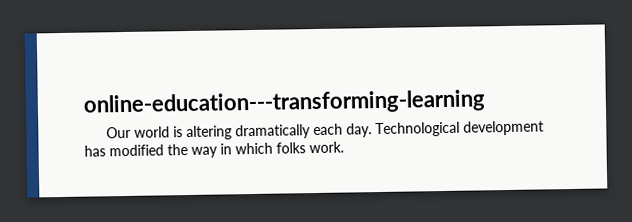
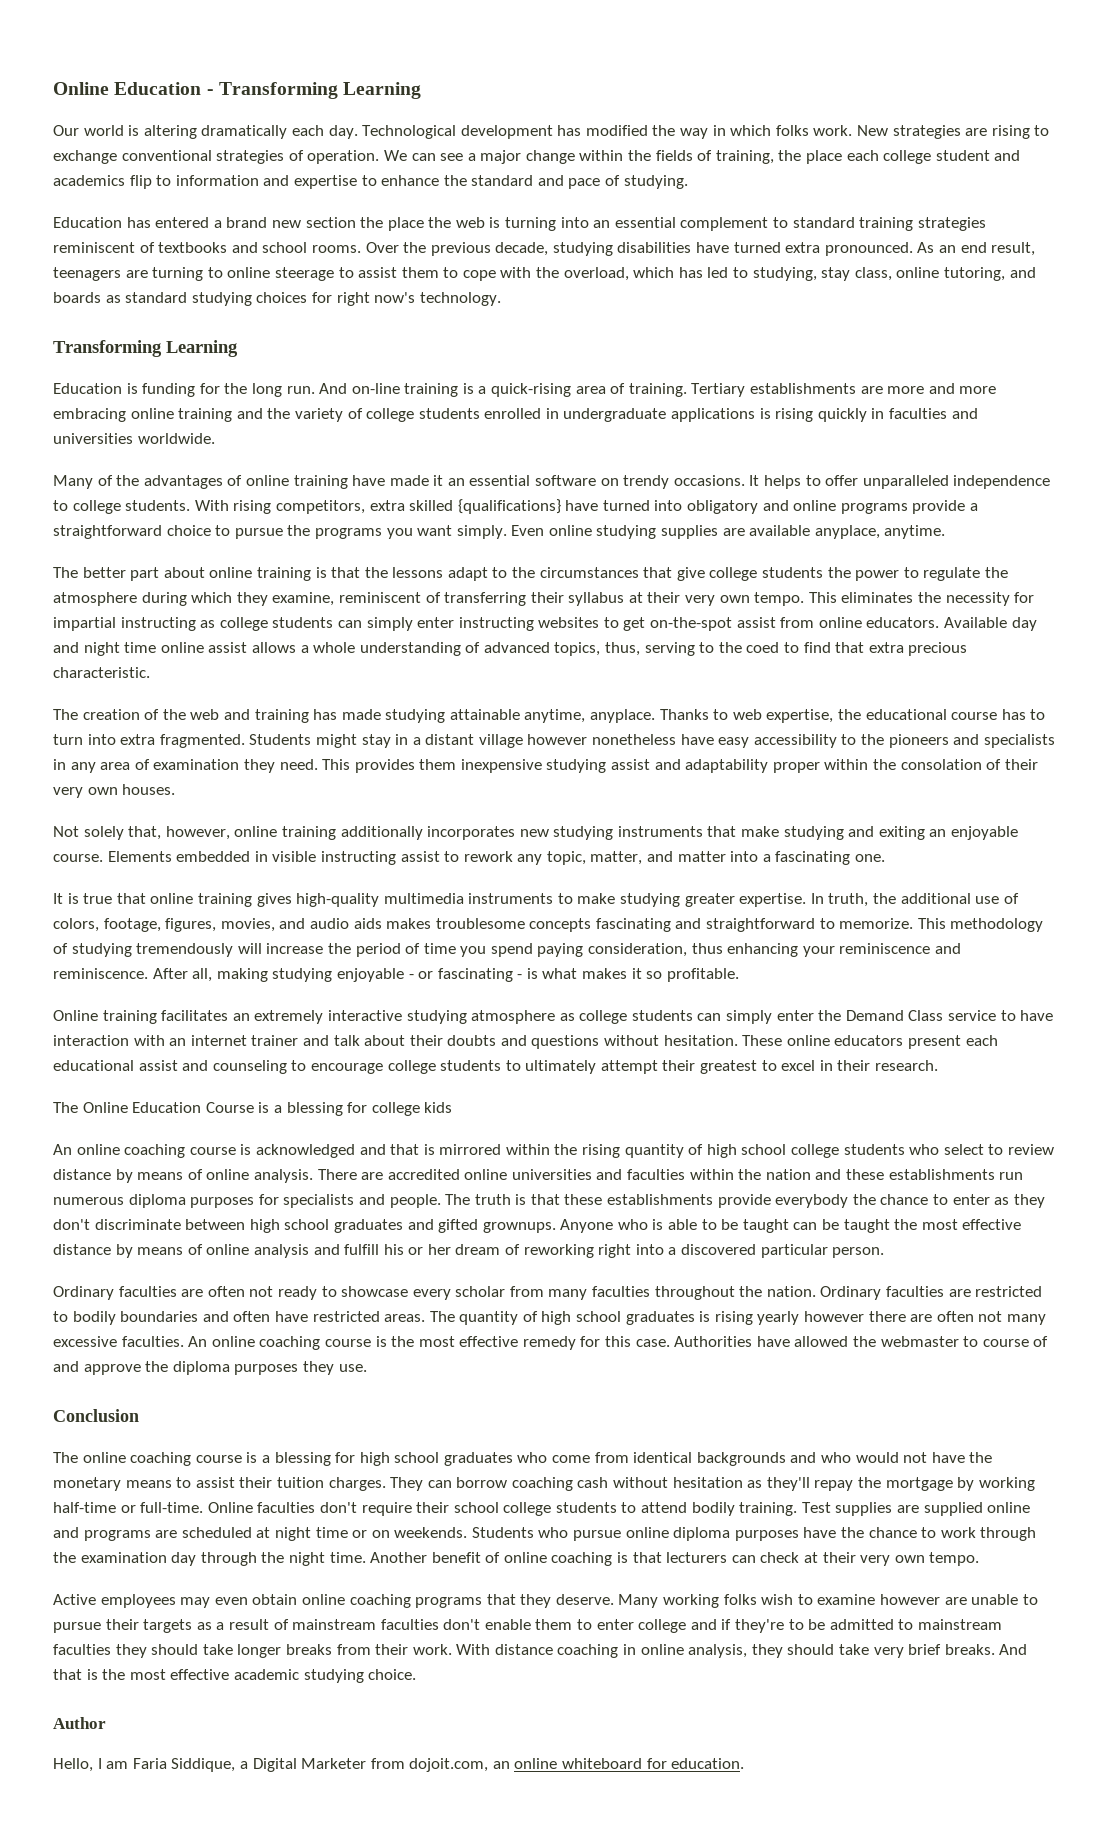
[83,89,486,117] online-education---transforming-learning -> [53,82,422,99] Online Education - Transforming Learning
(344, 147) none -> [857,125,1050,139] [53,150,1021,164] [53,175,688,189] [53,217,986,231] [53,242,1036,256] [53,267,1036,281] [53,292,501,306] [53,340,238,357] [53,383,997,397] [53,408,978,422] [53,433,215,444] [53,475,1051,489] [53,499,979,514] [53,525,946,539] [53,567,1008,581] [53,592,1035,606] [53,617,1037,631] [53,642,968,656] [53,667,150,678] [53,709,1046,723] [53,734,1055,748] [53,759,1038,773] [53,784,176,798] [53,826,1019,840] [53,851,886,865] [53,893,1019,907] [53,918,1044,932] [53,943,962,957] [53,968,739,982] [53,1010,1054,1024] [53,1035,998,1049] [53,1060,939,1074] [53,1102,453,1116] [53,1144,1054,1158] [53,1169,1024,1183] [53,1194,1045,1208] [53,1219,1022,1233] [53,1244,885,1258] [53,1286,1043,1300] [53,1311,1046,1325] [53,1336,1049,1350] [53,1361,367,1375] [53,1409,139,1422] [53,1452,993,1466] [53,1477,1035,1491] [53,1502,1031,1516] [53,1527,1037,1541] [53,1552,980,1566] [53,1594,1038,1608] [53,1619,1002,1633] [53,1644,1028,1658] [53,1669,417,1683] [53,1717,106,1729] [53,1758,745,1772] New strategies are rising to exchange conventional strategies of operation. We can see a major change within the fields of training, the place each college student and academics flip to information and expertise to enhance the standard and pace of studying. // Education has entered a brand new section the place the web is turning into an essential complement to standard training strategies reminiscent of textbooks and school rooms. Over the previous decade, studying disabilities have turned extra pronounced. As an end result, teenagers are turning to online steerage to assist them to cope with the overload, which has led to studying, stay class, online tutoring, and boards as standard studying choices for right now's technology. // Transforming Learning // Education is funding for the long run. And on-line training is a quick-rising area of training. Tertiary establishments are more and more embracing online training and the variety of college students enrolled in undergraduate applications is rising quickly in faculties and universities worldwide. // Many of the advantages of online training have made it an essential software on trendy occasions. It helps to offer unparalleled independence to college students. With rising competitors, extra skilled {qualifications} have turned into obligatory and online programs provide a straightforward choice to pursue the programs you want simply. Even online studying supplies are available anyplace, anytime. // The better part about online training is that the lessons adapt to the circumstances that give college students the power to regulate the atmosphere during which they examine, reminiscent of transferring their syllabus at their very own tempo. This eliminates the necessity for impartial instructing as college students can simply enter instructing websites to get on-the-spot assist from online educators. Available day and night time online assist allows a whole understanding of advanced topics, thus, serving to the coed to find that extra precious characteristic. // The creation of the web and training has made studying attainable anytime, anyplace. Thanks to web expertise, the educational course has to turn into extra fragmented. Students might stay in a distant village however nonetheless have easy accessibility to the pioneers and specialists in any area of examination they need. This provides them inexpensive studying assist and adaptability proper within the consolation of their very own houses. // Not solely that, however, online training additionally incorporates new studying instruments that make studying and exiting an enjoyable course. Elements embedded in visible instructing assist to rework any topic, matter, and matter into a fascinating one. // It is true that online training gives high-quality multimedia instruments to make studying greater expertise. In truth, the additional use of colors, footage, figures, movies, and audio aids makes troublesome concepts fascinating and straightforward to memorize. This methodology of studying tremendously will increase the period of time you spend paying consideration, thus enhancing your reminiscence and reminiscence. After all, making studying enjoyable - or fascinating - is what makes it so profitable. // Online training facilitates an extremely interactive studying atmosphere as college students can simply enter the Demand Class service to have interaction with an internet trainer and talk about their doubts and questions without hesitation. These online educators present each educational assist and counseling to encourage college students to ultimately attempt their greatest to excel in their research. // The Online Education Course is a blessing for college kids // An online coaching course is acknowledged and that is mirrored within the rising quantity of high school college students who select to review distance by means of online analysis. There are accredited online universities and faculties within the nation and these establishments run numerous diploma purposes for specialists and people. The truth is that these establishments provide everybody the chance to enter as they don't discriminate between high school graduates and gifted grownups. Anyone who is able to be taught can be taught the most effective distance by means of online analysis and fulfill his or her dream of reworking right into a discovered particular person. // Ordinary faculties are often not ready to showcase every scholar from many faculties throughout the nation. Ordinary faculties are restricted to bodily boundaries and often have restricted areas. The quantity of high school graduates is rising yearly however there are often not many excessive faculties. An online coaching course is the most effective remedy for this case. Authorities have allowed the webmaster to course of and approve the diploma purposes they use. // Conclusion // The online coaching course is a blessing for high school graduates who come from identical backgrounds and who would not have the monetary means to assist their tuition charges. They can borrow coaching cash without hesitation as they'll repay the mortgage by working half-time or full-time. Online faculties don't require their school college students to attend bodily training. Test supplies are supplied online and programs are scheduled at night time or on weekends. Students who pursue online diploma purposes have the chance to work through the examination day through the night time. Another benefit of online coaching is that lecturers can check at their very own tempo. // Active employees may even obtain online coaching programs that they deserve. Many working folks wish to examine however are unable to pursue their targets as a result of mainstream faculties don't enable them to enter college and if they're to be admitted to mainstream faculties they should take longer breaks from their work. With distance coaching in online analysis, they should take very brief breaks. And that is the most effective academic studying choice. // Author // Hello, I am Faria Siddique, a Digital Marketer from dojoit.com, an online whiteboard for education.

